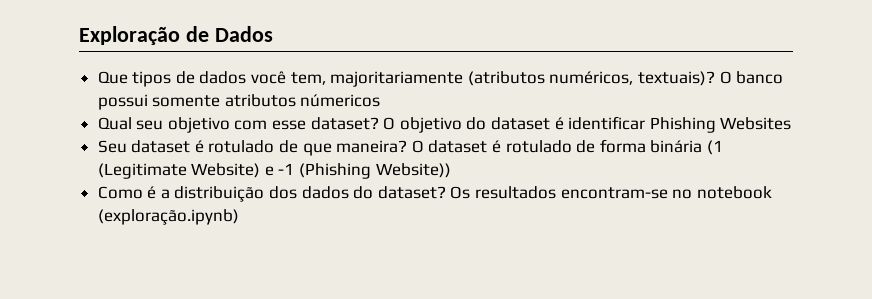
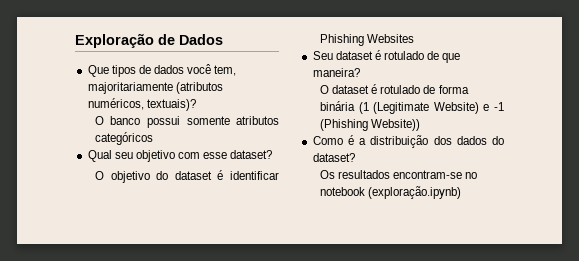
(716, 78) none -> (196, 105) //
[300,94,381,107] númericos -> [94,132,153,145] categóricos
(379, 123) none -> (273, 154) //
(408, 146) none -> (360, 72) //
(446, 192) none -> (355, 157) //

